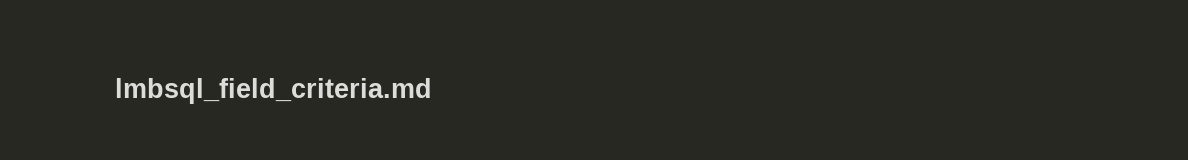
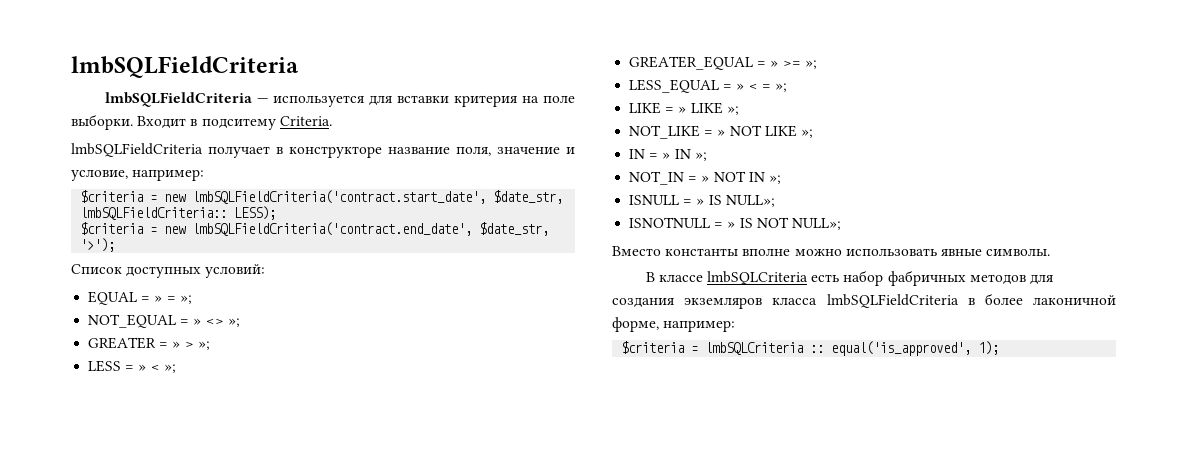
[115,78,432,104] lmbsql_field_criteria.md -> [71,56,299,78] [104,92,576,107] [71,114,332,130] [71,143,575,158] [71,169,205,181] [80,190,564,204] [80,206,277,220] [80,222,550,236] [80,238,116,252] [71,264,266,278] [88,291,192,305] [88,314,240,328] [88,337,210,350] [88,360,176,373] [629,56,817,70] [629,79,787,93] [629,102,739,115] [629,125,813,139] [629,149,707,161] [629,171,781,185] [629,195,775,207] [629,217,841,230] [612,246,1051,256] [645,270,1053,286] [612,293,1116,309] [612,317,736,332] [621,341,1000,356] lmbSQLFieldCriteria // lmbSQLFieldCriteria — используется для вставки критерия на поле выборки. Входит в подситему Criteria. // lmbSQLFieldCriteria получает в конструкторе название поля, значение и условие, например: // $criteria = new lmbSQLFieldCriteria('contract.start_date', $date_str, lmbSQLFieldCriteria:: LESS); // $criteria = new lmbSQLFieldCriteria('contract.end_date', $date_str, '>'); // Список доступных условий: // EQUAL = » = »; // NOT_EQUAL = » <> »; // GREATER = » > »; // LESS = » < »; // GREATER_EQUAL = » >= »; // LESS_EQUAL = » < = »; // LIKE = » LIKE »; // NOT_LIKE = » NOT LIKE »; // IN = » IN »; // NOT_IN = » NOT IN »; // ISNULL = » IS NULL»; // ISNOTNULL = » IS NOT NULL»; // Вместо константы вполне можно использовать явные символы. // В классе lmbSQLCriteria есть набор фабричных методов для создания экземляров класса lmbSQLFieldCriteria в более лаконичной форме, например: // $criteria = lmbSQLCriteria :: equal('is_approved', 1);

